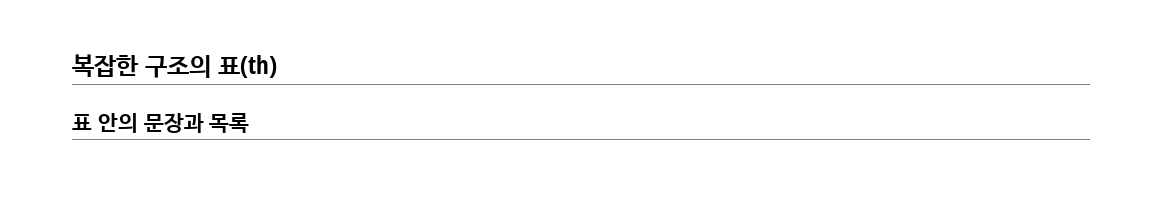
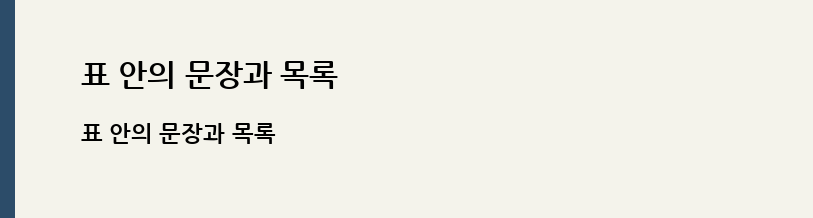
[72,54,277,78] 복잡한 구조의 표(th) -> [81,61,339,89] 표 안의 문장과 목록

